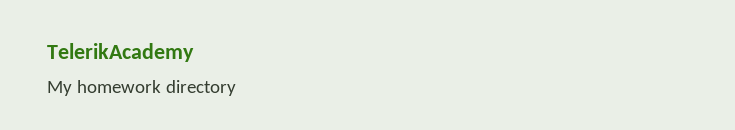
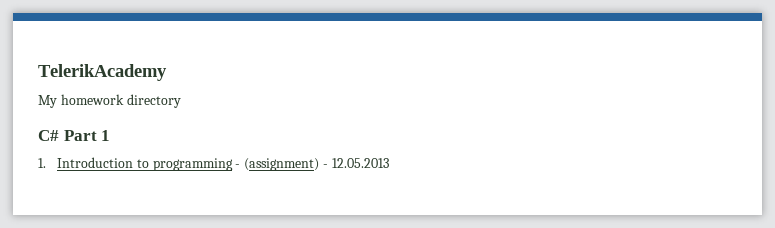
(236, 88) none -> [38,130,111,141] [38,157,389,171] // C# Part 1 // 1. Introduction to programming - (assignment) - 12.05.2013

